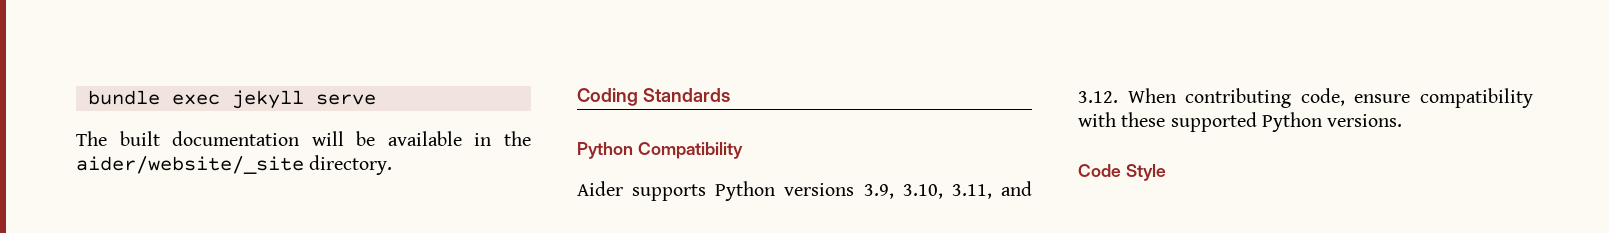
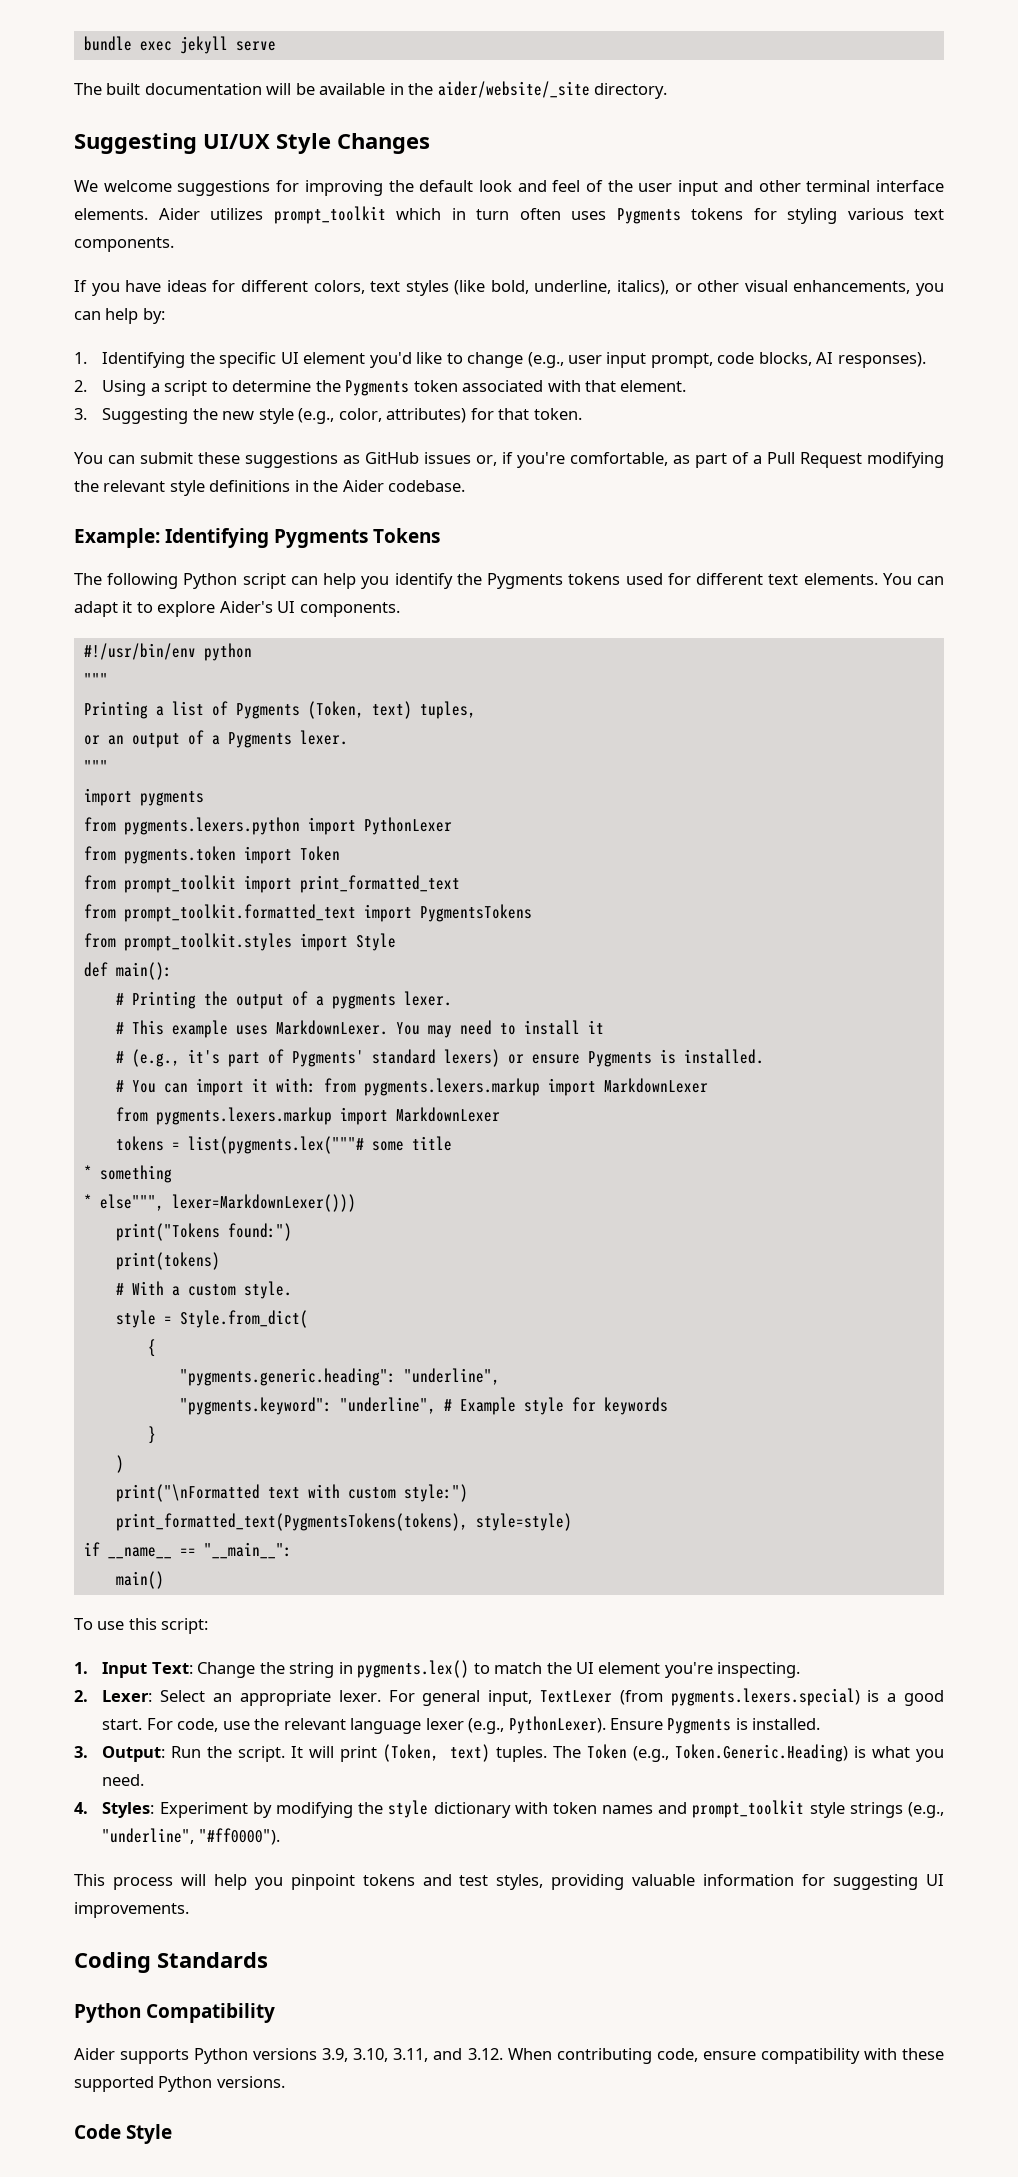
(393, 165) none -> [74,133,430,154] [74,180,945,196] [74,206,944,224] [74,237,174,252] [74,280,944,296] [74,308,165,324] [74,352,926,368] [74,380,687,396] [74,408,582,424] [74,452,944,468] [74,480,466,496] [74,528,441,548] [74,573,945,589] [74,601,400,617] [83,643,252,661] [83,673,108,686] [83,701,476,719] [83,730,348,748] [83,760,108,773] [83,788,204,806] [83,817,452,835] [83,846,340,864] [83,875,460,893] [83,904,532,922] [83,933,396,951] [83,962,172,980] [115,991,452,1009] [115,1020,604,1038] [115,1049,764,1067] [115,1078,708,1096] [115,1107,500,1125] [115,1136,452,1154] [83,1165,172,1183] [83,1194,356,1212] [115,1223,292,1241] [115,1252,220,1270] [115,1281,292,1299] [115,1310,308,1328] [147,1339,156,1357] [179,1368,500,1386] [179,1397,668,1415] [147,1426,156,1444] [115,1455,124,1473] [115,1484,468,1502] [115,1513,572,1531] [83,1542,292,1559] [115,1571,164,1589] [74,1618,209,1634] [74,1660,801,1678] [74,1688,944,1706] [102,1716,821,1734] [74,1744,944,1762] [102,1774,145,1786] [74,1800,944,1818] [102,1828,280,1845] [74,1874,945,1890] [74,1902,189,1918] // Suggesting UI/UX Style Changes // We welcome suggestions for improving the default look and feel of the user input and other terminal interface elements. Aider utilizes prompt_toolkit which in turn often uses Pygments tokens for styling various text components. // If you have ideas for different colors, text styles (like bold, underline, italics), or other visual enhancements, you can help by: // 1. Identifying the specific UI element you'd like to change (e.g., user input prompt, code blocks, AI responses). // 2. Using a script to determine the Pygments token associated with that element. // 3. Suggesting the new style (e.g., color, attributes) for that token. // You can submit these suggestions as GitHub issues or, if you're comfortable, as part of a Pull Request modifying the relevant style definitions in the Aider codebase. // Example: Identifying Pygments Tokens // The following Python script can help you identify the Pygments tokens used for different text elements. You can adapt it to explore Aider's UI components. // #!/usr/bin/env python // """ // Printing a list of Pygments (Token, text) tuples, // or an output of a Pygments lexer. // """ // import pygments // from pygments.lexers.python import PythonLexer // from pygments.token import Token // from prompt_toolkit import print_formatted_text // from prompt_toolkit.formatted_text import PygmentsTokens // from prompt_toolkit.styles import Style // def main(): // # Printing the output of a pygments lexer. // # This example uses MarkdownLexer. You may need to install it // # (e.g., it's part of Pygments' standard lexers) or ensure Pygments is installed. // # You can import it with: from pygments.lexers.markup import MarkdownLexer // from pygments.lexers.markup import MarkdownLexer // tokens = list(pygments.lex("""# some title // * something // * else""", lexer=MarkdownLexer())) // print("Tokens found:") // print(tokens) // # With a custom style. // style = Style.from_dict( // { // "pygments.generic.heading": "underline", // "pygments.keyword": "underline", # Example style for keywords // } // ) // print("\nFormatted text with custom style:") // print_formatted_text(PygmentsTokens(tokens), style=style) // if __name__ == "__main__": // main() // To use this script: // 1. Input Text: Change the string in pygments.lex() to match the UI element you're inspecting. // 2. Lexer: Select an appropriate lexer. For general input, TextLexer (from pygments.lexers.special) is a good start. For code, use the relevant language lexer (e.g., PythonLexer). Ensure Pygments is installed. // 3. Output: Run the script. It will print (Token, text) tuples. The Token (e.g., Token.Generic.Heading) is what you need. // 4. Styles: Experiment by modifying the style dictionary with token names and prompt_toolkit style strings (e.g., "underline", "#ff0000"). // This process will help you pinpoint tokens and test styles, providing valuable information for suggesting UI improvements.

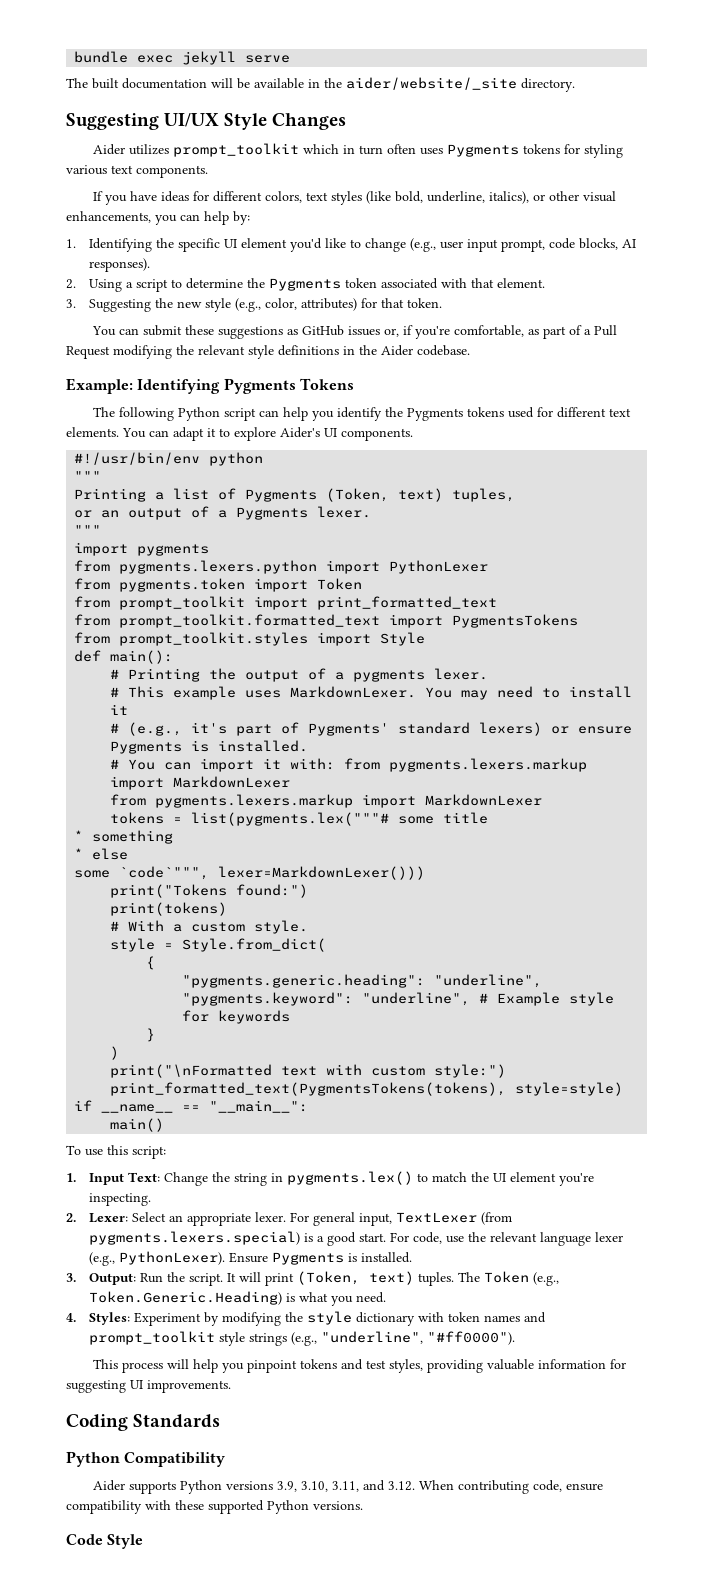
[74,180,945,196] [74,208,148,220] We welcome suggestions for improving the default look and feel of the user input and other terminal interface elements. -> (347, 121) none
[99,1194,164,1211] else""", -> [92,848,129,860] [74,866,210,880] else // some `code`""",

